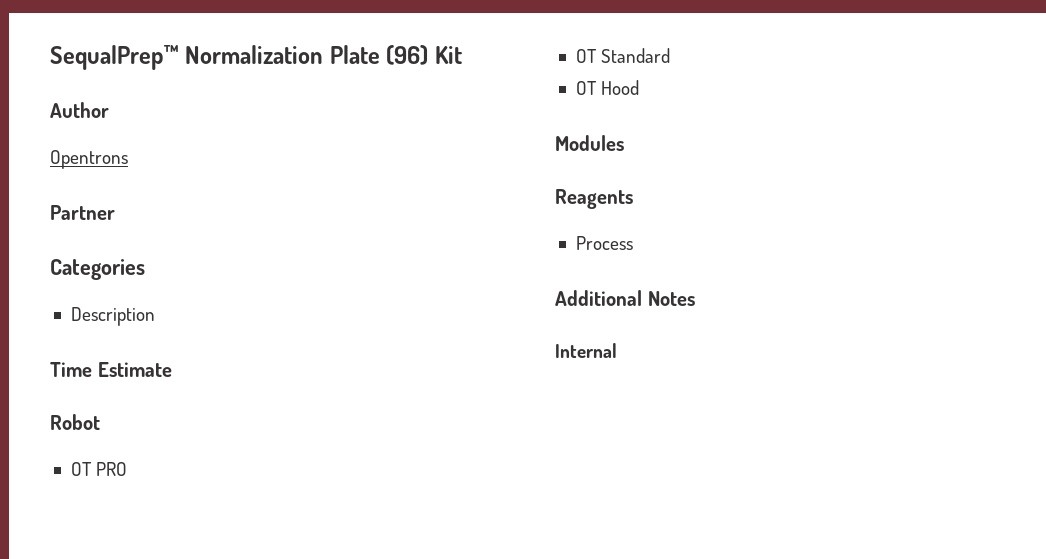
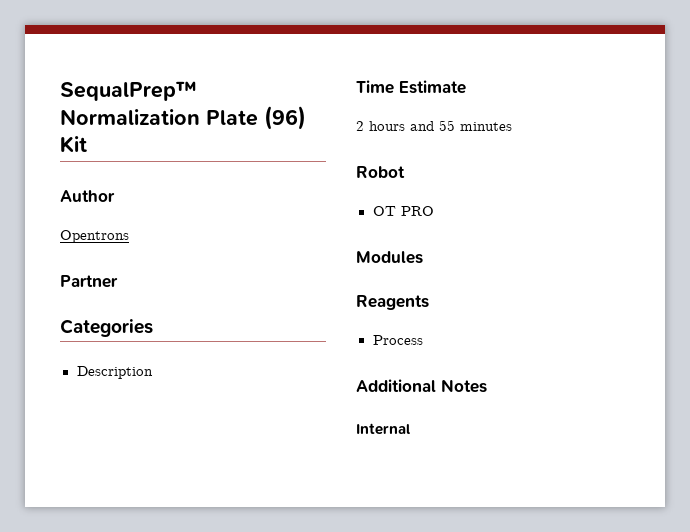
(172, 369) none -> [356,120,512,131] // 2 hours and 55 minutes
[575,48,671,63] [575,80,640,95] // OT Standard // OT Hood -> (434, 211) none

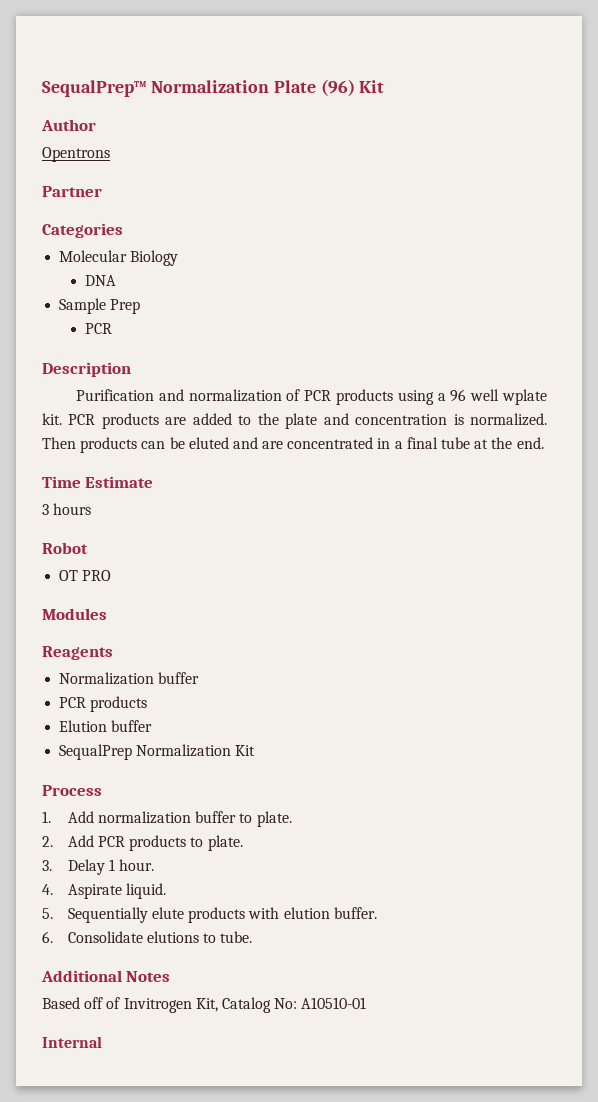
[76,366,153,379] Description -> [59,250,179,266] [84,275,116,286] [59,298,141,314] [84,323,112,334] [42,362,131,377] [75,389,547,405] [42,413,547,429] [42,437,544,453] Molecular Biology // DNA // Sample Prep // PCR // Description // Purification and normalization of PCR products using a 96 well wplate kit. PCR products are added to the plate and concentration is normalized. Then products can be eluted and are concentrated in a final tube at the end.
[356,121,364,131] 2 -> [42,504,49,515] 3
[410,120,512,131] and 55 minutes -> (92, 509) none
[372,335,423,345] [356,379,487,393] Process // Additional Notes -> [59,672,200,685] [59,696,148,712] [59,720,153,732] [59,744,256,760] [42,785,102,796] [42,811,292,827] [42,835,243,851] [42,859,155,875] [42,883,166,899] [42,907,377,923] [42,931,253,943] [41,970,171,982] [42,997,367,1013] Normalization buffer // PCR products // Elution buffer // SequalPrep Normalization Kit // Process // 1. Add normalization buffer to plate. // 2. Add PCR products to plate. // 3. Delay 1 hour. // 4. Aspirate liquid. // 5. Sequentially elute products with elution buffer. // 6. Consolidate elutions to tube. // Additional Notes // Based off of Invitrogen Kit, Catalog No: A10510-01

